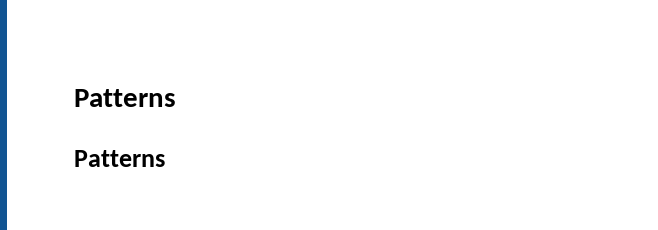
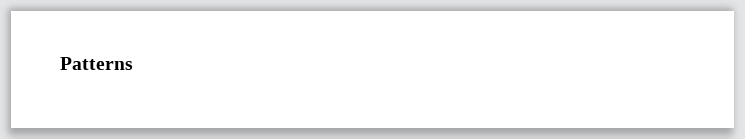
[74,89,176,107] [74,150,165,167] Patterns // Patterns -> [60,57,133,70] Patterns

